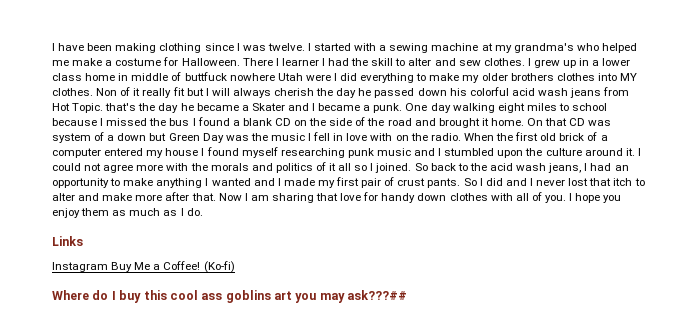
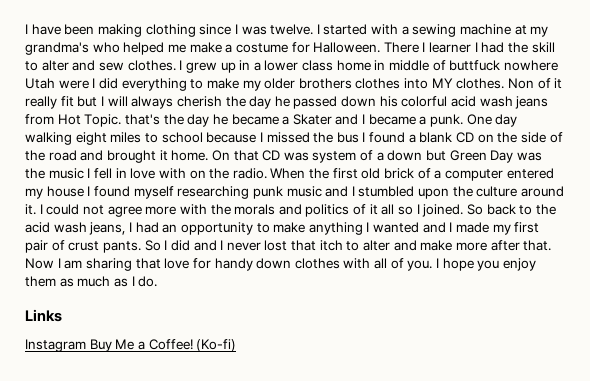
[52,290,408,303] // Where do I buy this cool ass goblins art you may ask???## -> (237, 345) none

